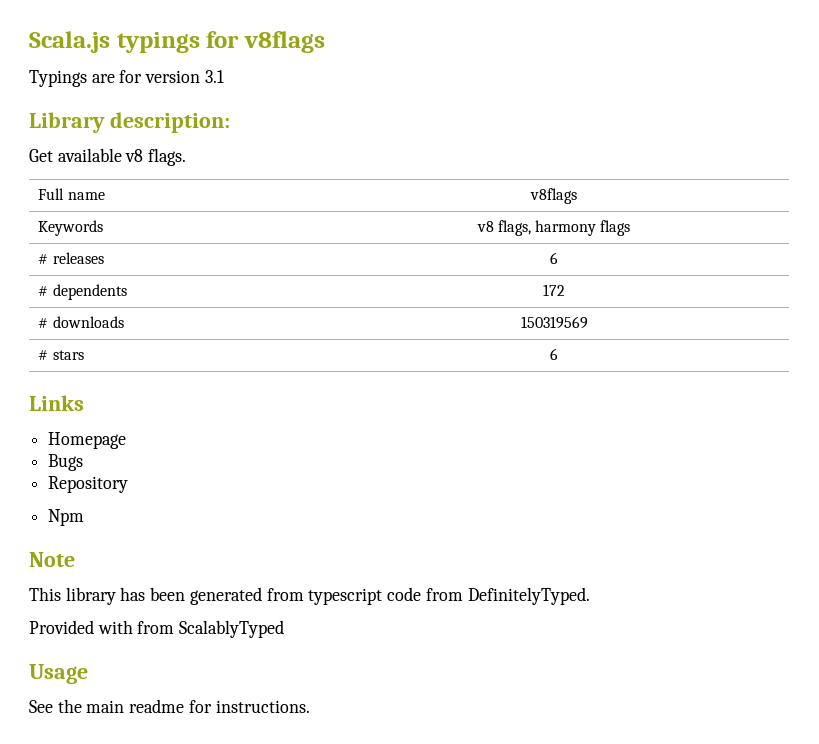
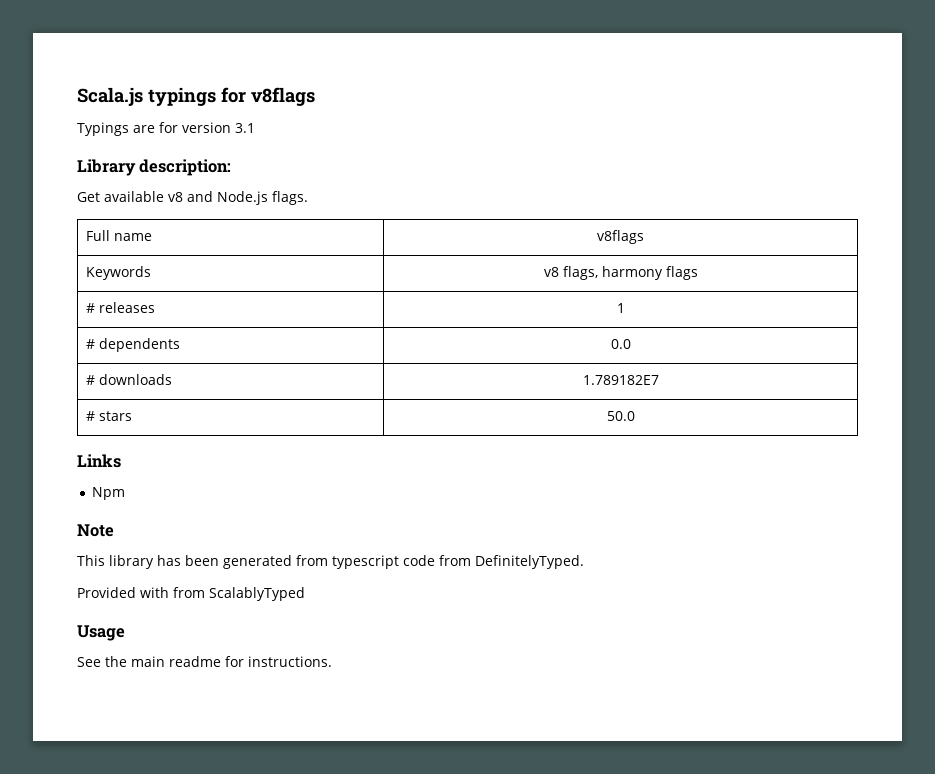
(144, 155) none -> [187,191,268,205] and Node.js
[550,252,558,264] 6 -> [616,303,625,313] 1
[543,284,565,296] 172 -> [610,339,631,349] 0.0
[520,316,588,329] 150319569 -> [582,375,659,385] 1.789182E7
[550,348,558,360] 6 -> [606,411,635,421] 50.0
[48,432,127,449] [48,454,84,471] [48,476,129,493] // Homepage // Bugs // Repository -> (121, 461) none

